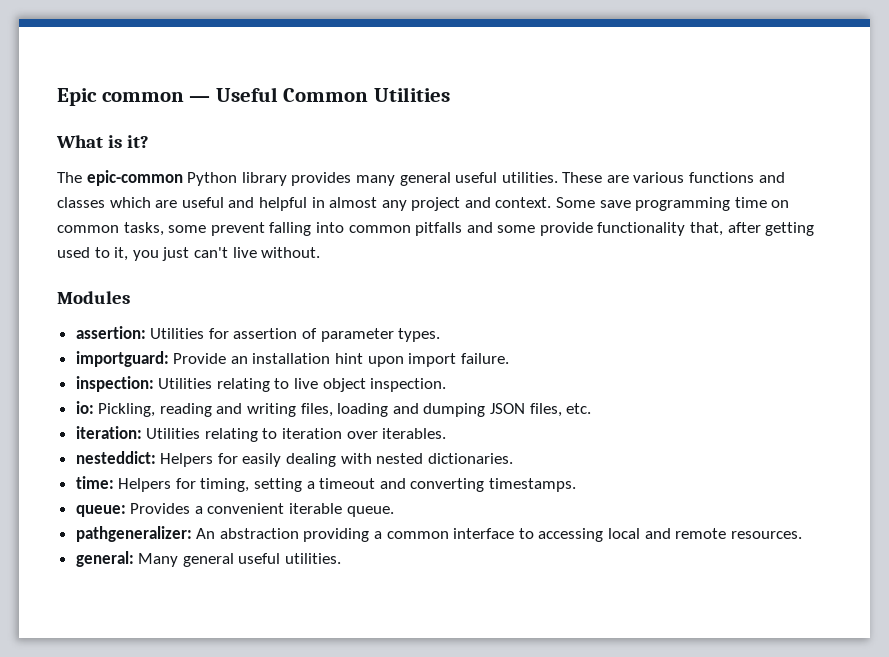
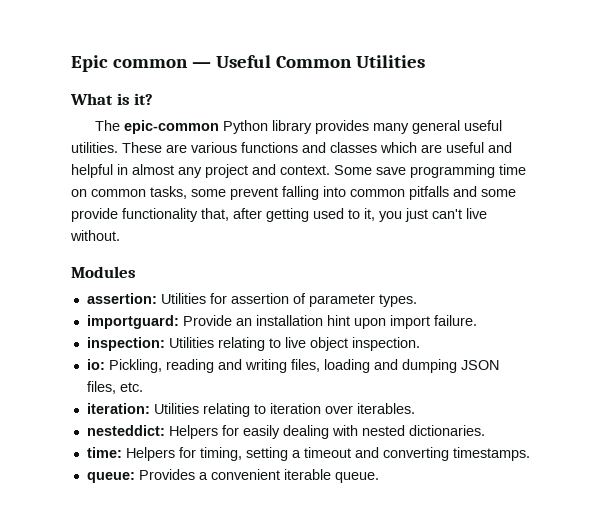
[75,526,802,542] [75,551,342,567] // pathgeneralizer: An abstraction providing a common interface to accessing local and remote resources. // general: Many general useful utilities. -> (379, 477) none

